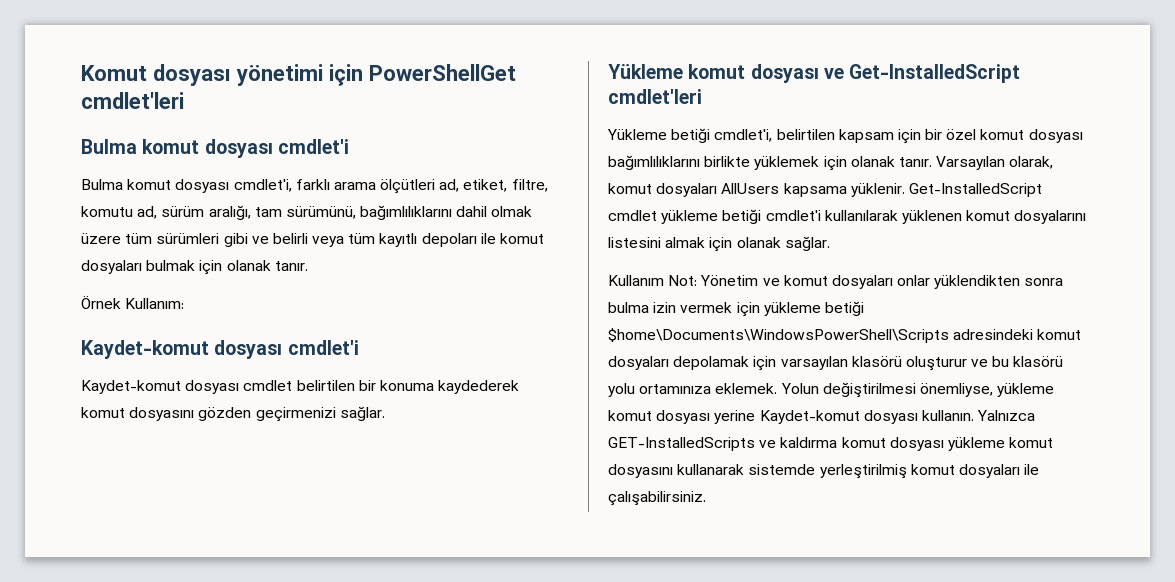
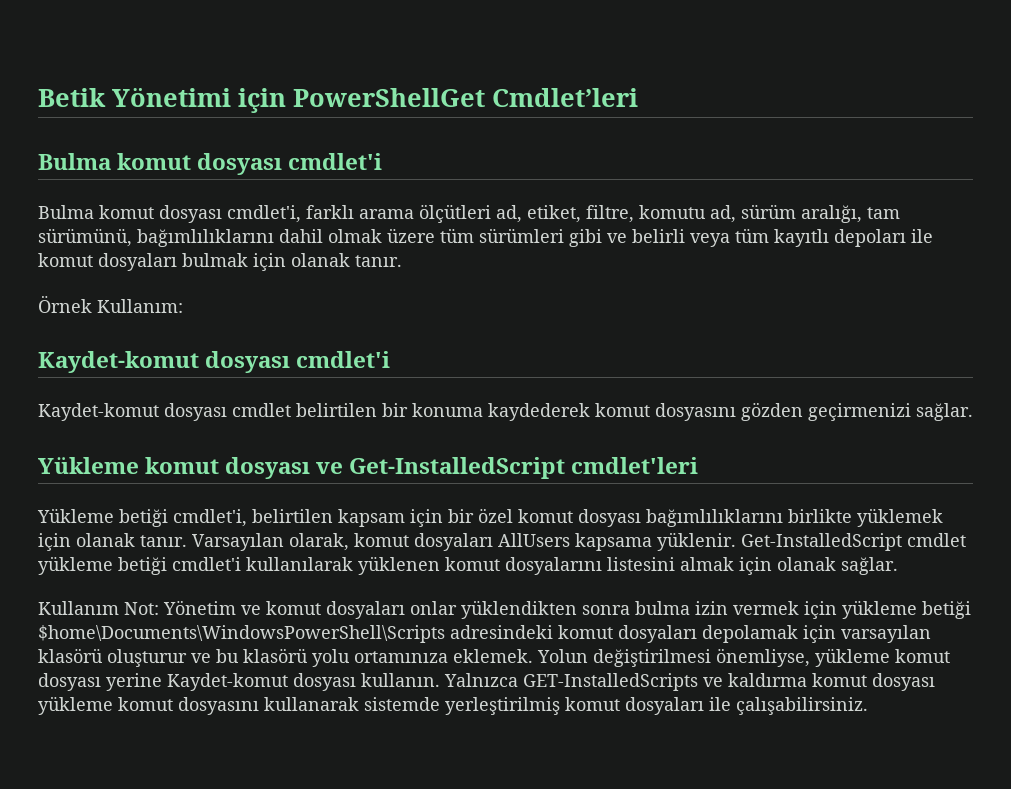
[81,64,323,86] Komut dosyası yönetimi -> [38,88,231,107] Betik Yönetimi
[81,92,184,109] cmdlet'leri -> [492,88,638,107] Cmdlet’leri

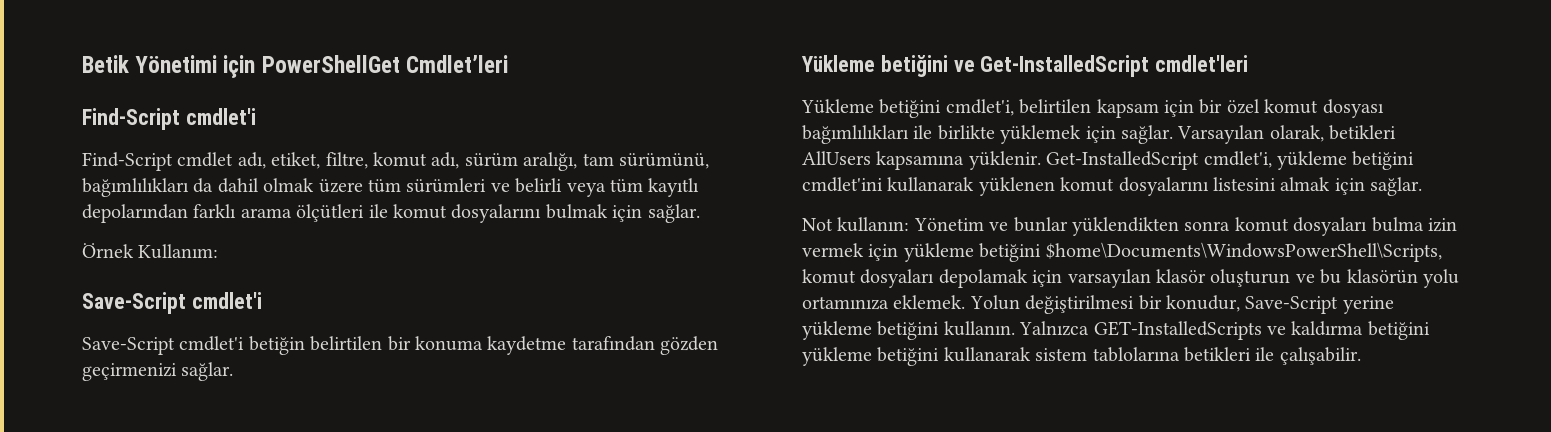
[38,153,383,175] [38,204,736,223] Bulma komut dosyası cmdlet'i // Bulma komut dosyası cmdlet'i, farklı arama ölçütleri ad, etiket, filtre, komutu ad, -> [82,108,256,130] [82,152,460,171] Find-Script cmdlet'i // Find-Script cmdlet adı, etiket, filtre, komut adı,
[137,229,274,247] bağımlılıklarını -> [82,178,214,197] bağımlılıkları da
[569,229,602,247] gibi -> (487, 185) none
[834,229,906,247] depoları -> [82,204,365,223] depolarından farklı arama ölçütleri
[98,253,177,271] dosyaları -> [451,204,542,223] dosyalarını
[291,253,402,267] olanak tanır. -> [647,204,700,223] sağlar.
[38,351,391,373] [38,403,736,421] Kaydet-komut dosyası cmdlet'i // Kaydet-komut dosyası cmdlet belirtilen bir konuma kaydederek komut dosyasını -> [82,292,262,314] [82,336,655,355] Save-Script cmdlet'i // Save-Script cmdlet'i betiğin belirtilen bir konuma kaydetme tarafından
[145,457,311,479] komut dosyası -> [880,55,948,77] betiğini
[119,509,168,527] betiği -> [879,99,942,118] betiğini
[646,509,783,527] bağımlılıklarını -> [802,125,933,144] bağımlılıkları ile
[76,532,966,551] [38,556,353,575] olanak tanır. Varsayılan olarak, komut dosyaları AllUsers kapsama yüklenir. Get-InstalledScript cmdlet yükleme betiği cmdlet'i kullanılarak -> [1121,125,1397,144] [802,151,1415,170] [802,177,975,192] sağlar. Varsayılan olarak, betikleri AllUsers kapsamına yüklenir. Get-InstalledScript cmdlet'i, yükleme betiğini cmdlet'ini kullanarak
[777,557,898,575] [38,600,630,619] olanak sağlar. // Kullanım Not: Yönetim ve komut dosyaları onlar yüklendikten sonra -> [1370,177,1423,196] [802,217,1368,236] sağlar. // Not kullanın: Yönetim ve bunlar yüklendikten sonra komut dosyaları
[922,601,971,619] [38,625,553,643] betiği $home\Documents\WindowsPowerShell\Scripts adresindeki -> [979,242,1442,262] betiğini $home\Documents\WindowsPowerShell\Scripts,
[38,648,187,667] klasörü oluşturur -> [1156,269,1291,287] klasör oluşturun
[243,648,308,663] klasörü -> [1346,269,1418,284] klasörün
[716,648,950,667] [38,673,356,691] önemliyse, yükleme komut dosyası yerine Kaydet-komut dosyası -> [1138,295,1394,314] [802,321,940,340] bir konudur, Save-Script yerine yükleme betiğini
[812,673,935,691] [38,696,868,715] komut dosyası yükleme komut dosyasını kullanarak sistemde yerleştirilmiş komut dosyaları ile çalışabilirsiniz. -> [1367,321,1430,340] [802,347,1361,366] betiğini yükleme betiğini kullanarak sistem tablolarına betikleri ile çalışabilir.

